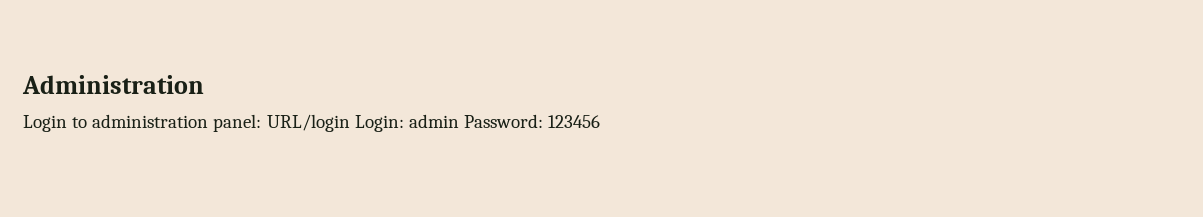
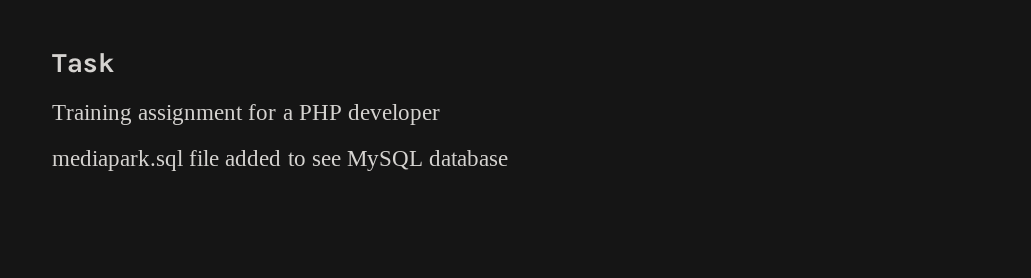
[22,75,204,94] [23,114,601,132] Administration // Login to administration panel: URL/login Login: admin Password: 123456 -> [52,53,114,73] [52,104,441,125] [52,150,509,171] Task // Training assignment for a PHP developer // mediapark.sql file added to see MySQL database

